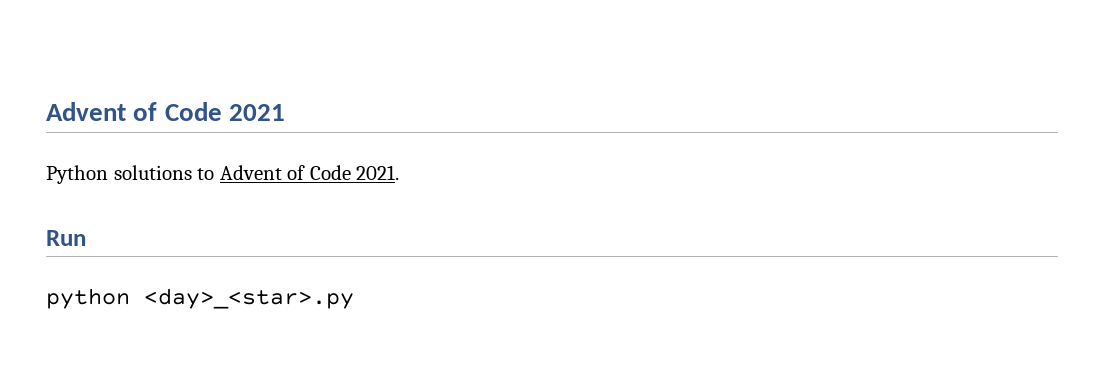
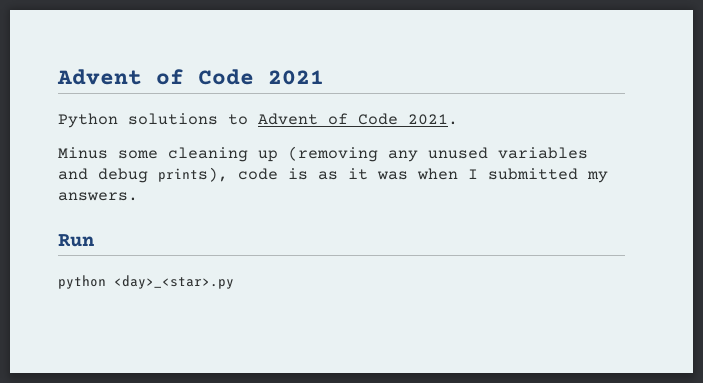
(400, 172) none -> [58,146,588,162] [58,167,608,183] [58,192,138,201] // Minus some cleaning up (removing any unused variables and debug prints), code is as it was when I submitted my answers.

